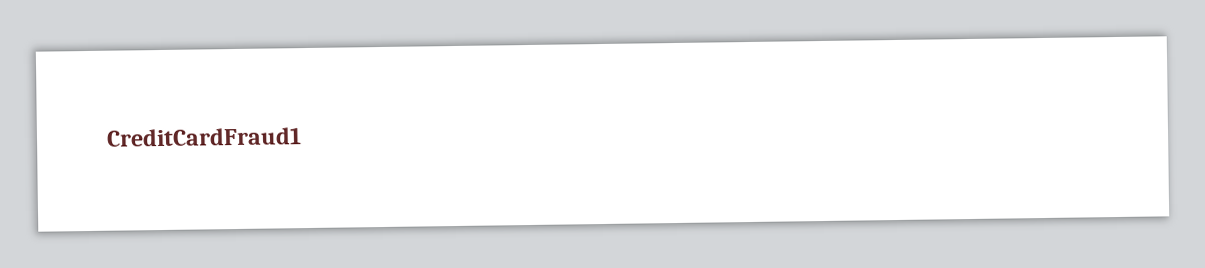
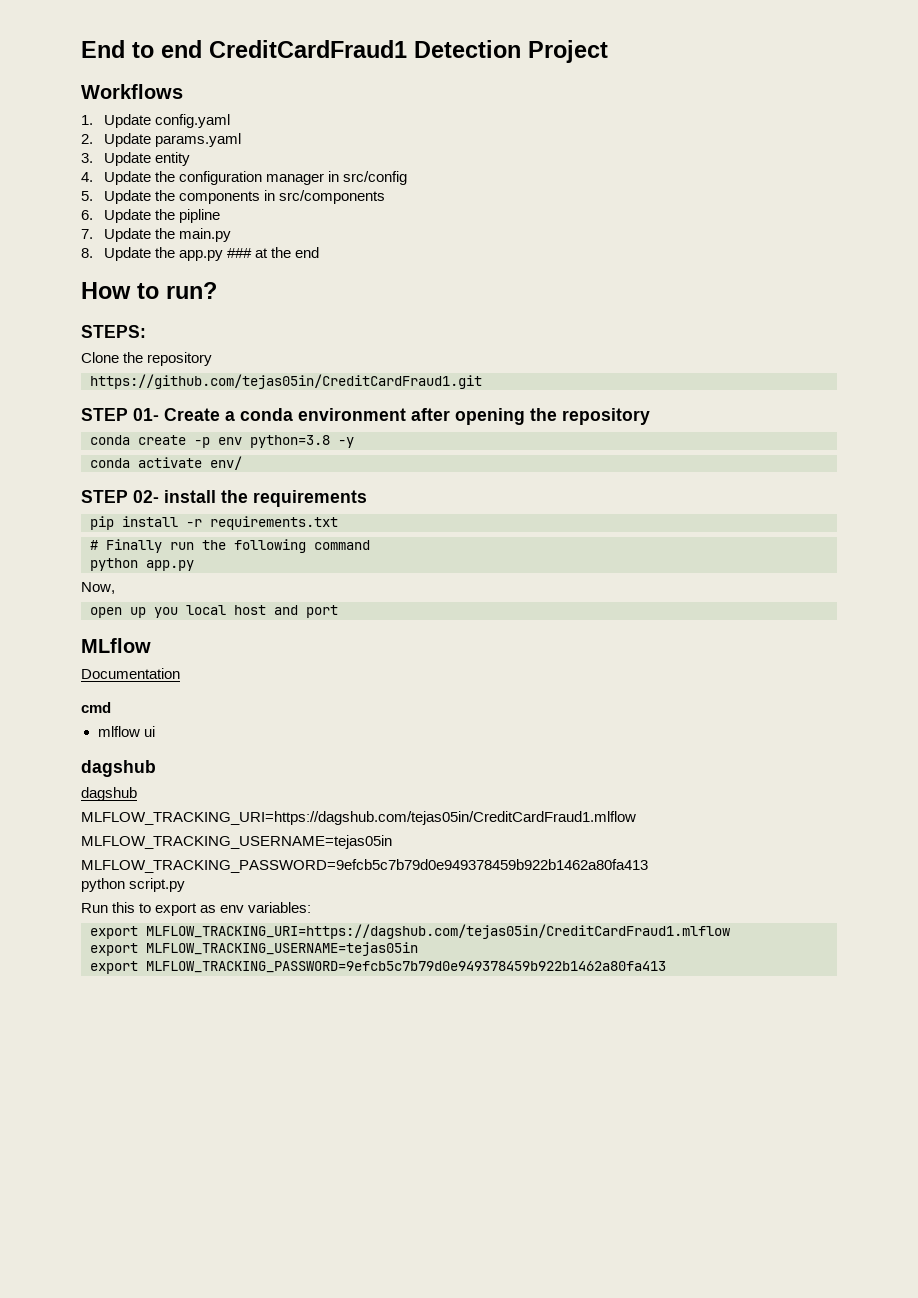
[106,127,302,147] CreditCardFraud1 -> [81,40,608,63] [81,84,183,99] [81,114,230,128] [81,133,241,147] [81,152,190,166] [81,171,407,185] [81,190,385,204] [81,209,220,223] [81,228,231,242] [81,247,319,261] [81,282,217,299] [81,325,146,338] [81,352,213,366] [90,374,482,389] [81,408,650,425] [90,435,354,448] [90,456,242,470] [81,490,367,507] [90,516,338,530] [90,539,370,553] [90,558,194,571] [81,582,115,594] [90,605,338,618] [81,638,151,653] [81,668,180,679] [81,702,111,713] [97,726,155,737] [81,760,156,777] [81,787,137,801] [81,811,636,825] [81,835,392,849] [81,859,648,873] [81,878,186,892] [81,902,312,916] [90,924,730,939] [90,942,418,956] [90,961,666,974] End to end CreditCardFraud1 Detection Project // Workflows // 1. Update config.yaml // 2. Update params.yaml // 3. Update entity // 4. Update the configuration manager in src/config // 5. Update the components in src/components // 6. Update the pipline // 7. Update the main.py // 8. Update the app.py ### at the end // How to run? // STEPS: // Clone the repository // https://github.com/tejas05in/CreditCardFraud1.git // STEP 01- Create a conda environment after opening the repository // conda create -p env python=3.8 -y // conda activate env/ // STEP 02- install the requirements // pip install -r requirements.txt // # Finally run the following command // python app.py // Now, // open up you local host and port // MLflow // Documentation // cmd // mlflow ui // dagshub // dagshub // MLFLOW_TRACKING_URI=https://dagshub.com/tejas05in/CreditCardFraud1.mlflow // MLFLOW_TRACKING_USERNAME=tejas05in // MLFLOW_TRACKING_PASSWORD=9efcb5c7b79d0e949378459b922b1462a80fa413 // python script.py // Run this to export as env variables: // export MLFLOW_TRACKING_URI=https://dagshub.com/tejas05in/CreditCardFraud1.mlflow // export MLFLOW_TRACKING_USERNAME=tejas05in // export MLFLOW_TRACKING_PASSWORD=9efcb5c7b79d0e949378459b922b1462a80fa413

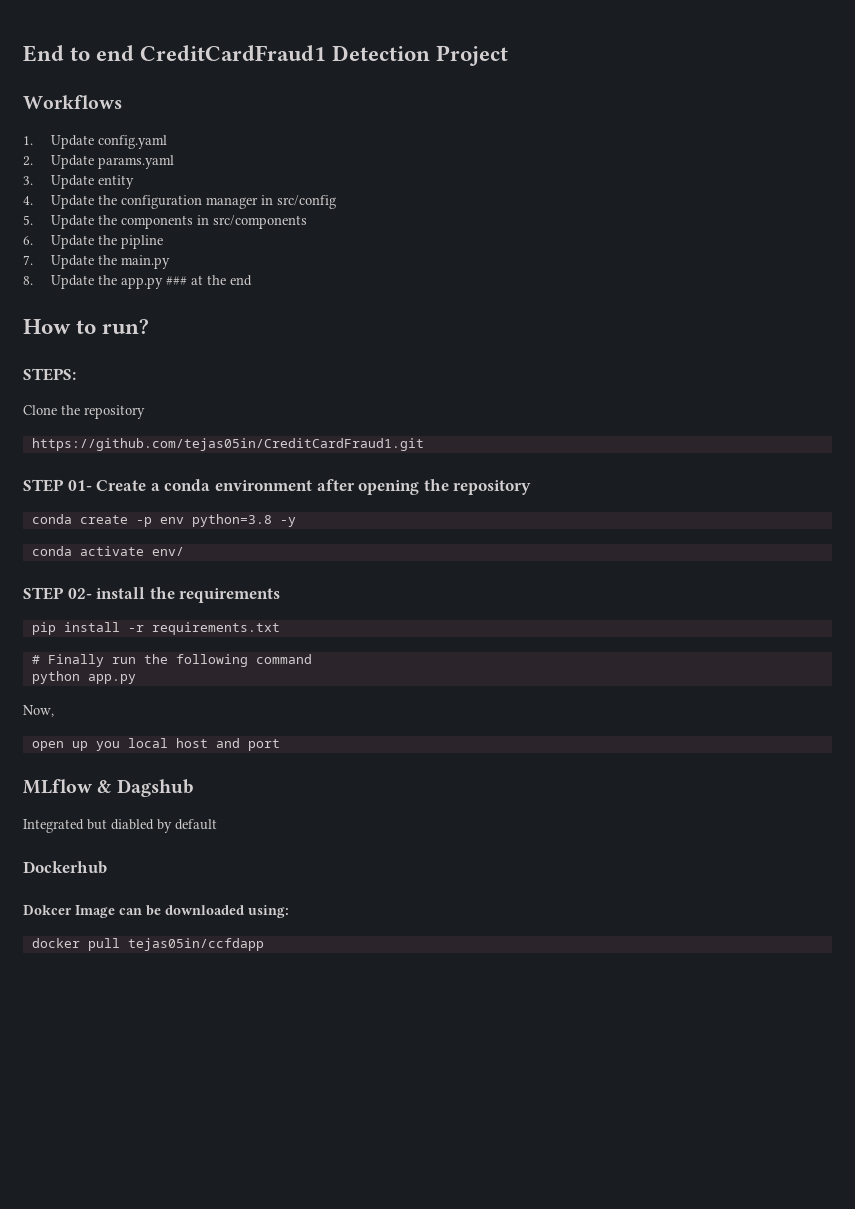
[81,668,180,679] [81,702,111,713] [97,726,155,737] [81,760,156,777] [81,787,137,801] [81,811,636,825] [81,835,392,849] [81,859,648,873] [81,878,186,892] [81,902,312,916] [90,924,730,939] [90,942,418,956] [90,961,666,974] // Documentation // cmd // mlflow ui // dagshub // dagshub // MLFLOW_TRACKING_URI=https://dagshub.com/tejas05in/CreditCardFraud1.mlflow // MLFLOW_TRACKING_USERNAME=tejas05in // MLFLOW_TRACKING_PASSWORD=9efcb5c7b79d0e949378459b922b1462a80fa413 // python script.py // Run this to export as env variables: // export MLFLOW_TRACKING_URI=https://dagshub.com/tejas05in/CreditCardFraud1.mlflow // export MLFLOW_TRACKING_USERNAME=tejas05in // export MLFLOW_TRACKING_PASSWORD=9efcb5c7b79d0e949378459b922b1462a80fa413 -> [97,779,194,797] [23,819,217,833] [23,861,107,874] [23,905,289,918] [31,938,264,951] & Dagshub // Integrated but diabled by default // Dockerhub // Dokcer Image can be downloaded using: // docker pull tejas05in/ccfdapp

